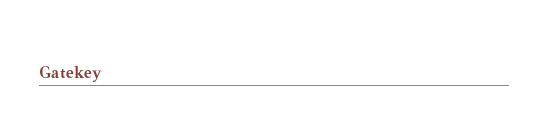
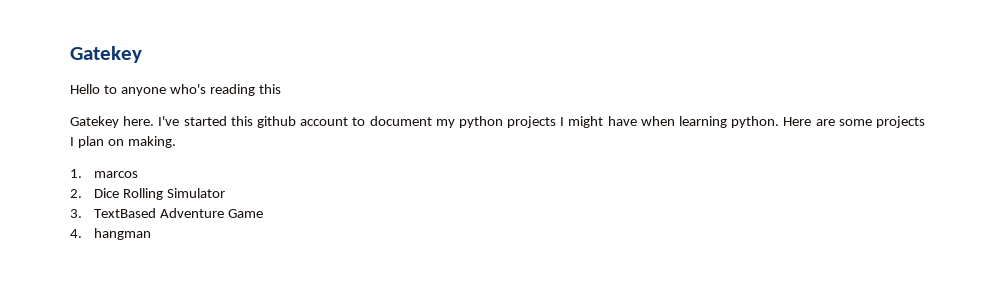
[39,65,102,82] Gatekey -> [70,46,142,63] [70,84,281,96] [70,116,925,128] [70,136,176,148] [70,169,139,178] [70,188,226,200] [70,208,264,218] [70,228,152,240] Gatekey // Hello to anyone who's reading this // Gatekey here. I've started this github account to document my python projects I might have when learning python. Here are some projects I plan on making. // 1. marcos // 2. Dice Rolling Simulator // 3. TextBased Adventure Game // 4. hangman

